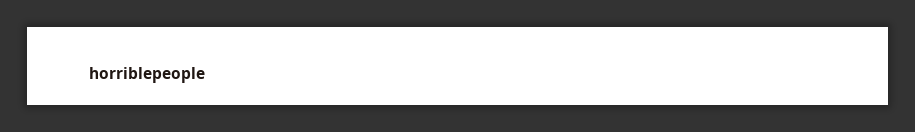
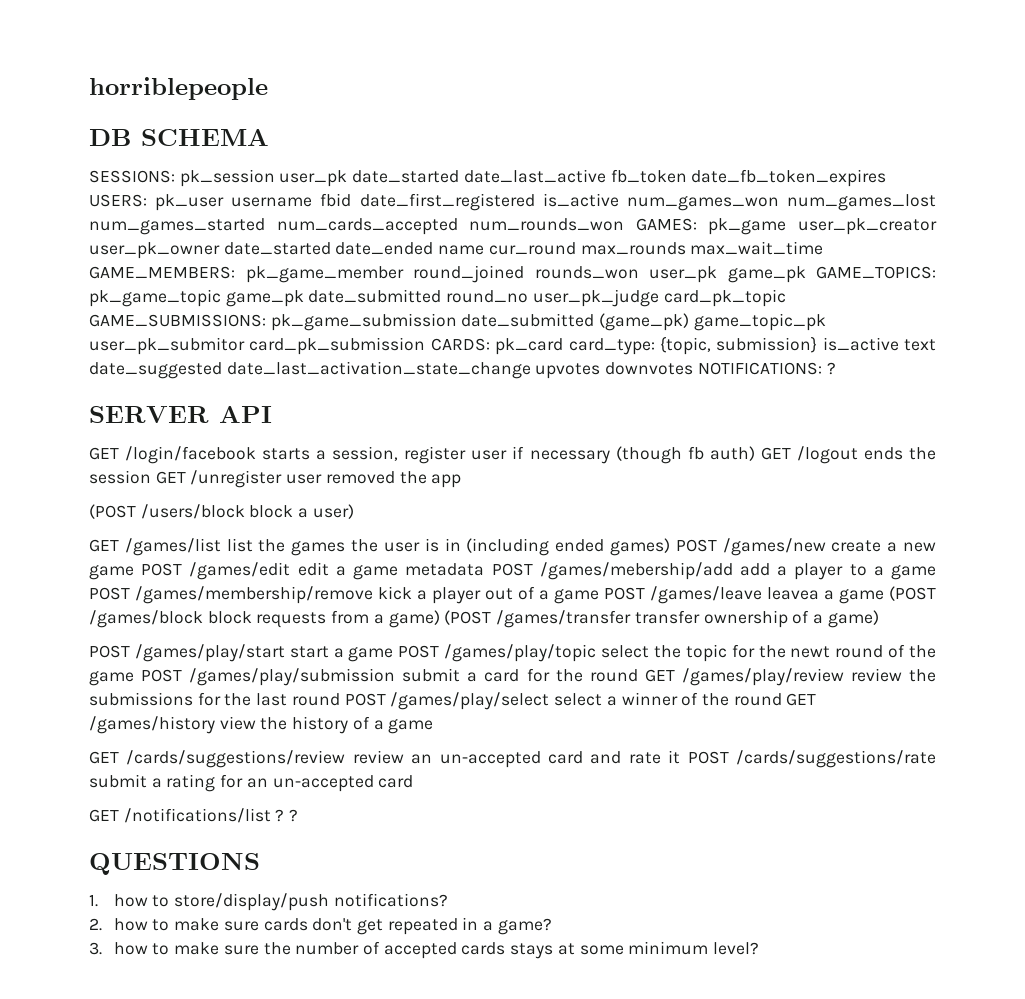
(205, 75) none -> [89,129,269,146] [89,169,887,187] [89,193,936,211] [89,218,938,235] [89,241,824,259] [89,265,936,283] [89,289,786,307] [89,313,826,331] [89,336,936,355] [89,361,836,379] [89,406,272,423] [89,446,937,464] [89,470,462,488] [89,504,354,519] [89,538,936,556] [89,562,936,580] [89,586,936,604] [89,610,879,628] [89,644,937,662] [89,668,936,686] [89,692,817,710] [89,716,434,734] [89,750,936,768] [89,774,414,792] [89,808,299,823] [89,853,260,875] [89,893,448,911] [89,917,552,935] [89,941,760,959] // DB SCHEMA // SESSIONS: pk_session user_pk date_started date_last_active fb_token date_fb_token_expires USERS: pk_user username fbid date_first_registered is_active num_games_won num_games_lost num_games_started num_cards_accepted num_rounds_won GAMES: pk_game user_pk_creator user_pk_owner date_started date_ended name cur_round max_rounds max_wait_time GAME_MEMBERS: pk_game_member round_joined rounds_won user_pk game_pk GAME_TOPICS: pk_game_topic game_pk date_submitted round_no user_pk_judge card_pk_topic GAME_SUBMISSIONS: pk_game_submission date_submitted (game_pk) game_topic_pk user_pk_submitor card_pk_submission CARDS: pk_card card_type: {topic, submission} is_active text date_suggested date_last_activation_state_change upvotes downvotes NOTIFICATIONS: ? // SERVER API // GET /login/facebook starts a session, register user if necessary (though fb auth) GET /logout ends the session GET /unregister user removed the app // (POST /users/block block a user) // GET /games/list list the games the user is in (including ended games) POST /games/new create a new game POST /games/edit edit a game metadata POST /games/mebership/add add a player to a game POST /games/membership/remove kick a player out of a game POST /games/leave leavea a game (POST /games/block block requests from a game) (POST /games/transfer transfer ownership of a game) // POST /games/play/start start a game POST /games/play/topic select the topic for the newt round of the game POST /games/play/submission submit a card for the round GET /games/play/review review the submissions for the last round POST /games/play/select select a winner of the round GET /games/history view the history of a game // GET /cards/suggestions/review review an un-accepted card and rate it POST /cards/suggestions/rate submit a rating for an un-accepted card // GET /notifications/list ? ? // QUESTIONS // 1. how to store/display/push notifications? // 2. how to make sure cards don't get repeated in a game? // 3. how to make sure the number of accepted cards stays at some minimum level?

